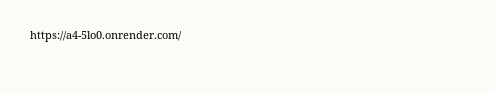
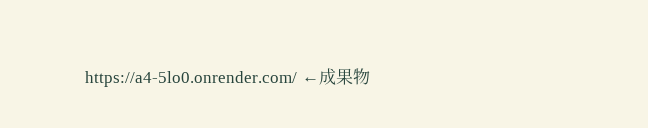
(182, 36) none -> [301,68,370,85] ←成果物

